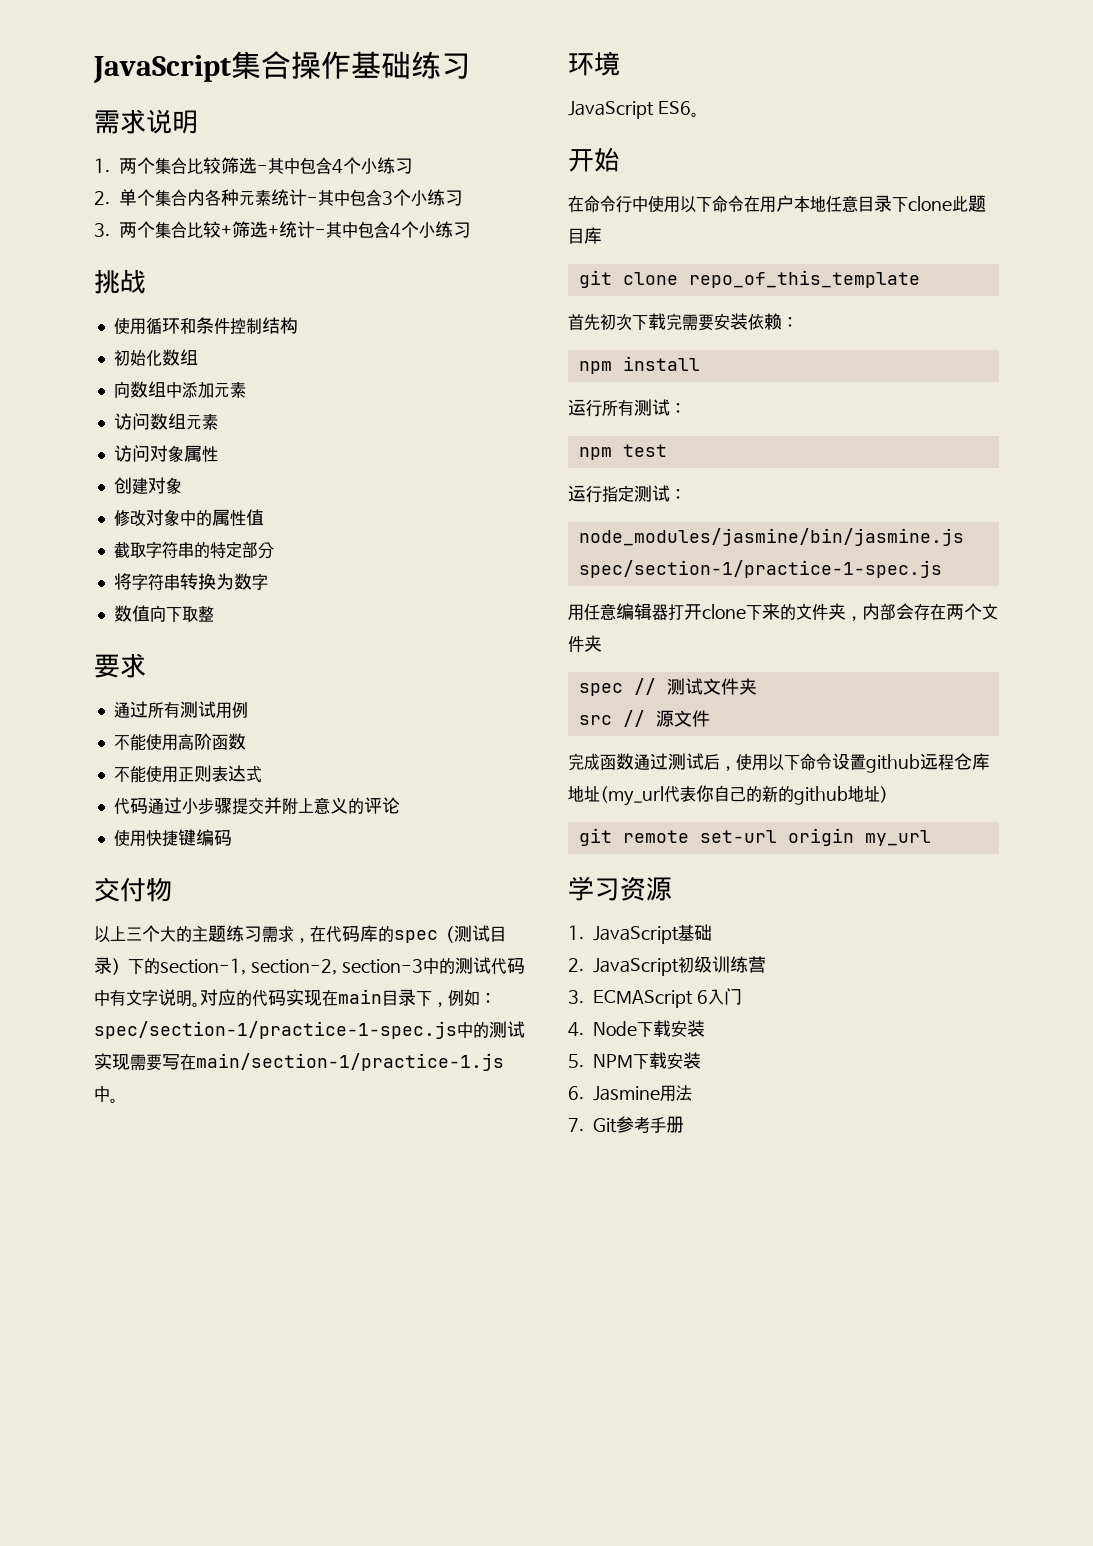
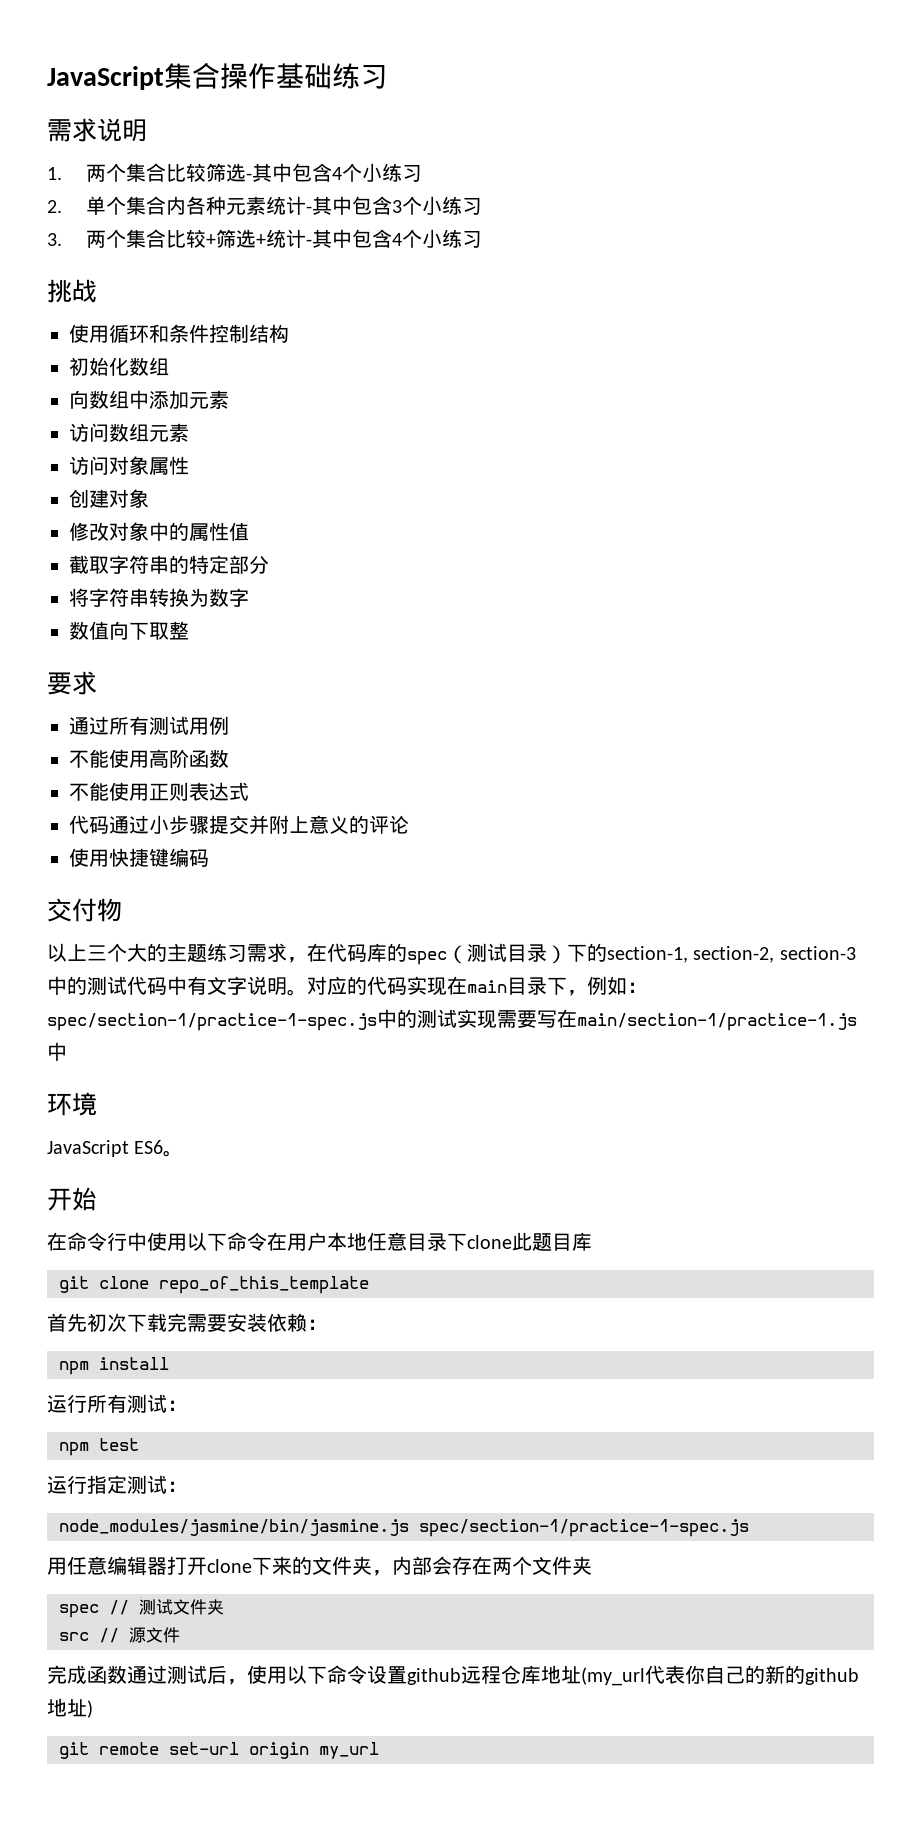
[110,1098,118,1103] 。 -> (67, 1051) none
[568,876,672,901] [568,924,712,944] [568,956,766,976] [568,988,742,1008] [568,1020,705,1038] [568,1052,701,1070] [568,1085,692,1101] [568,1116,684,1133] // 学习资源 // 1. JavaScript基础 // 2. JavaScript初级训练营 // 3. ECMAScript 6入门 // 4. Node下载安装 // 5. NPM下载安装 // 6. Jasmine用法 // 7. Git参考手册 -> (379, 1750) none

